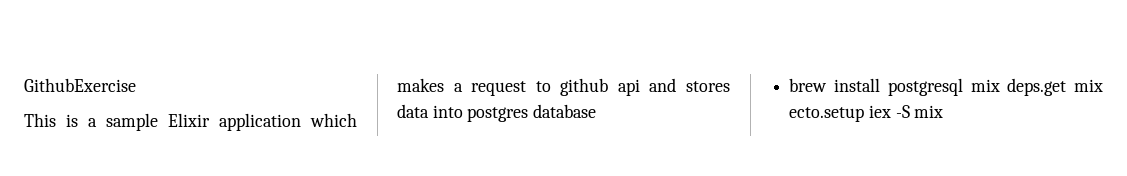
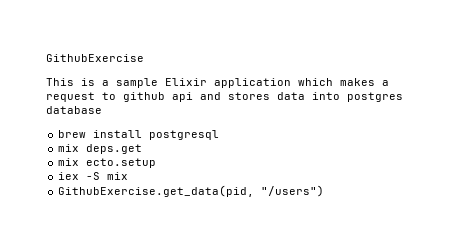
(963, 87) none -> (220, 135) //
(1067, 87) none -> (143, 149) //
(865, 114) none -> (157, 163) //
(944, 111) none -> [58,185,325,197] // GithubExercise.get_data(pid, "/users")

